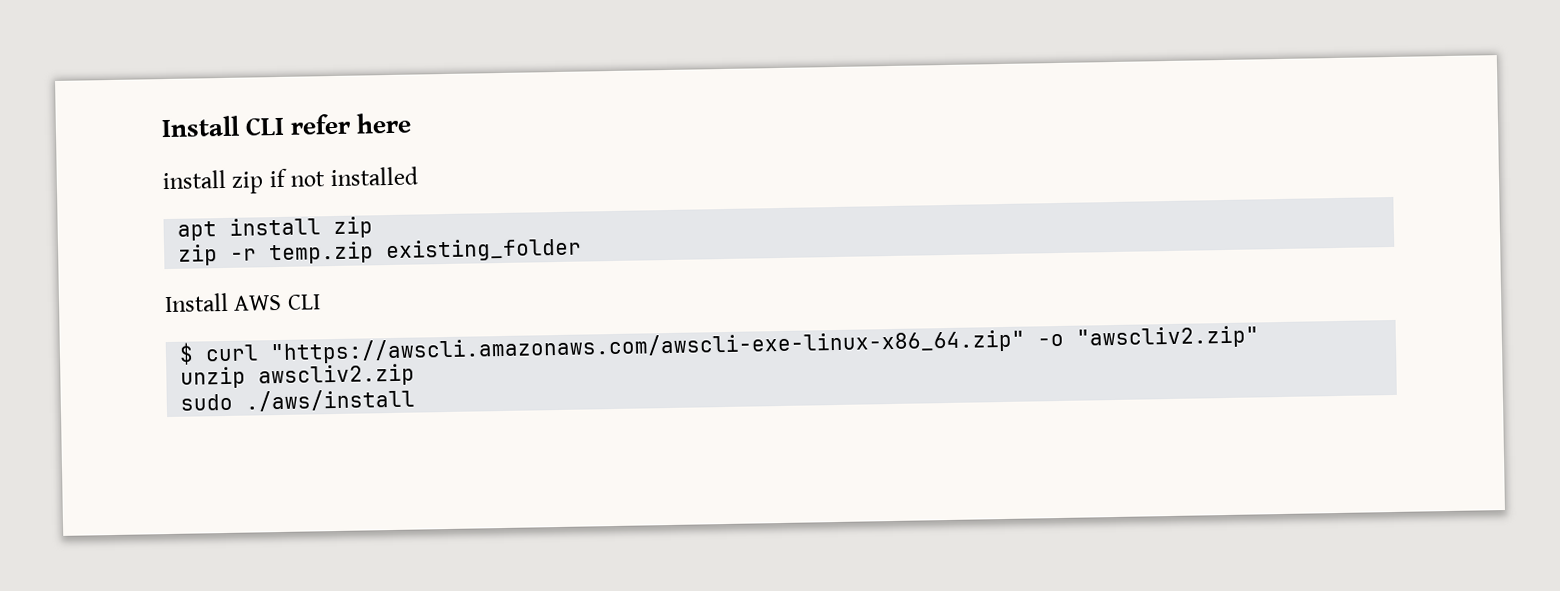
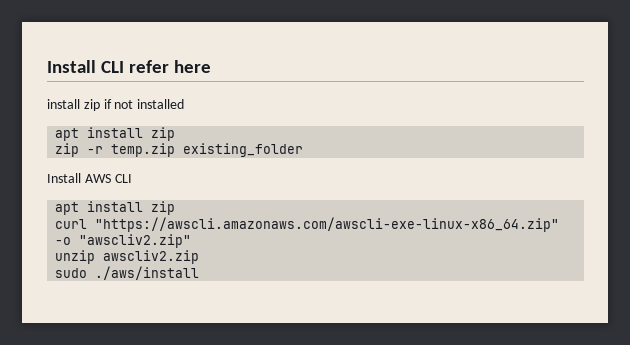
[179,342,195,365] $ -> [55,201,176,215] apt install zip //

